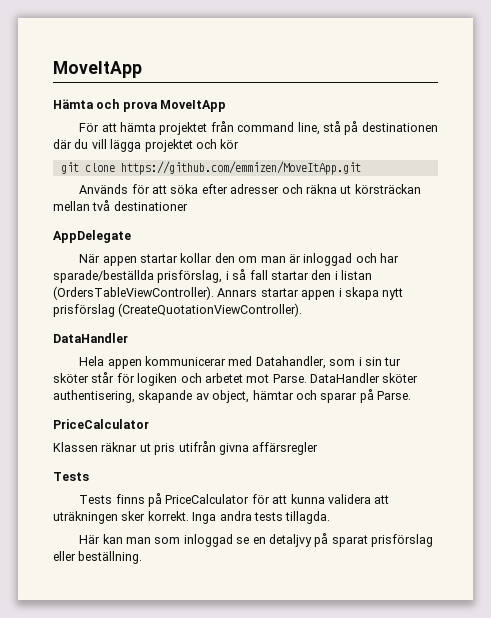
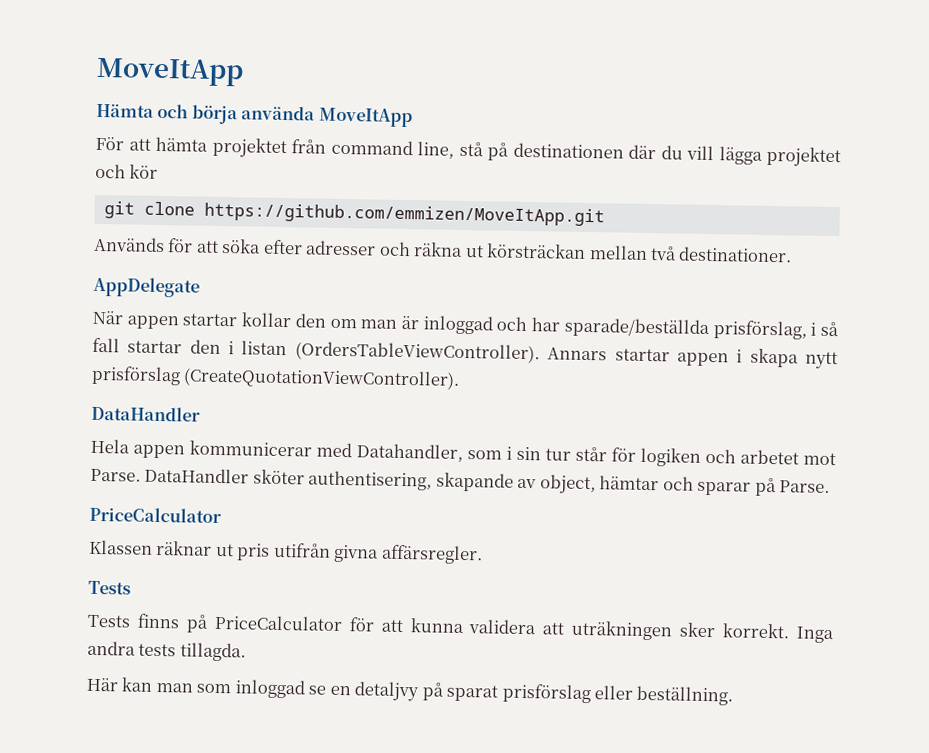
[122,101,158,112] prova -> [191,104,316,125] börja använda
[113,201,188,211] destinationer -> [678,246,793,263] destinationer.
[53,373,89,383] sköter -> (571, 454) none
[252,442,319,455] affärsregler -> [380,544,483,565] affärsregler.

